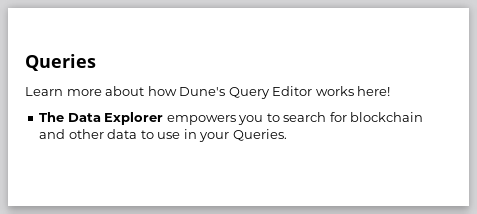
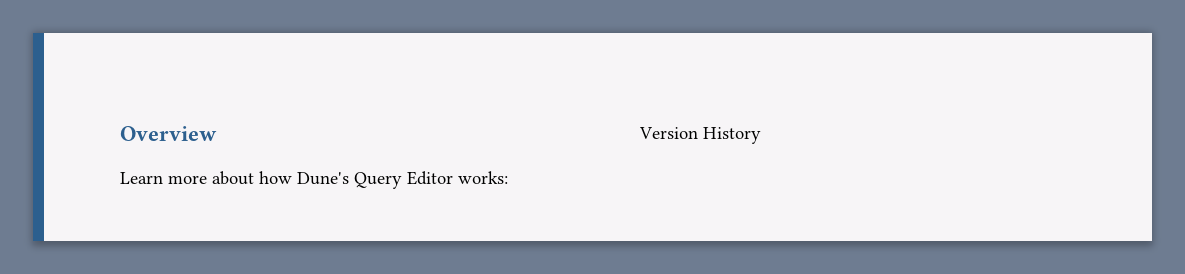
[25,54,96,71] Queries -> [120,126,217,141] Overview
[315,86,391,96] [39,112,424,125] [39,129,287,142] works here! // The Data Explorer empowers you to search for blockchain and other data to use in your Queries. -> [458,171,508,184] [638,127,761,144] works: // Version History

